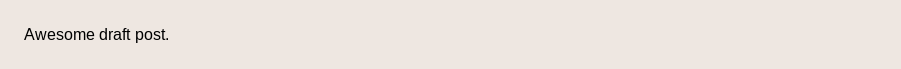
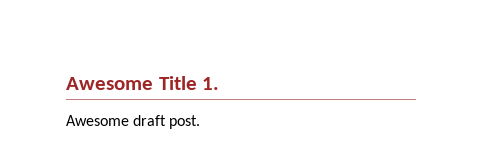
[24,28,95,40] Awesome -> [66,76,220,90] [66,115,129,126] Awesome Title 1. // Awesome

